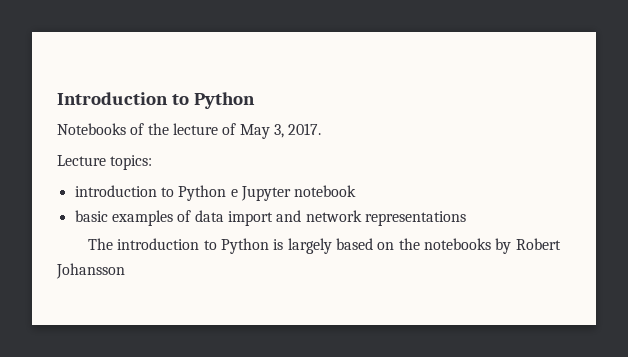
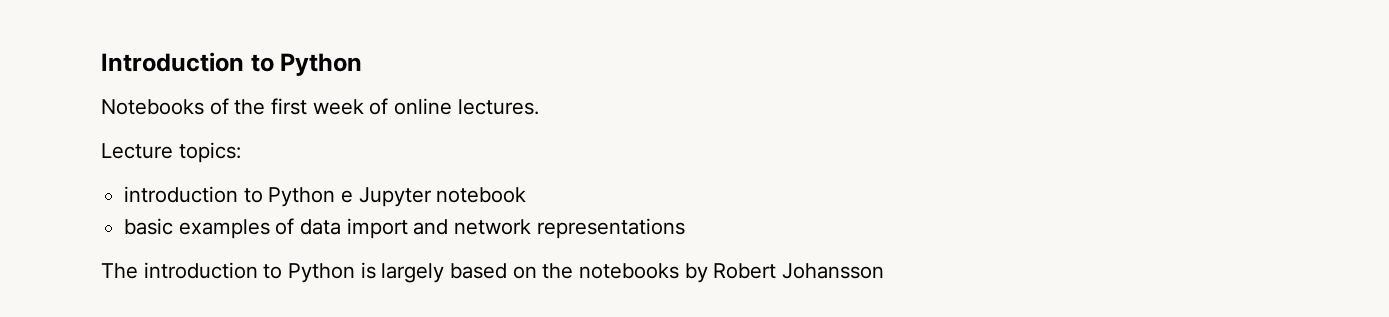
[172,123,322,139] lecture of May 3, 2017. -> [271,98,539,115] first week of online lectures.

